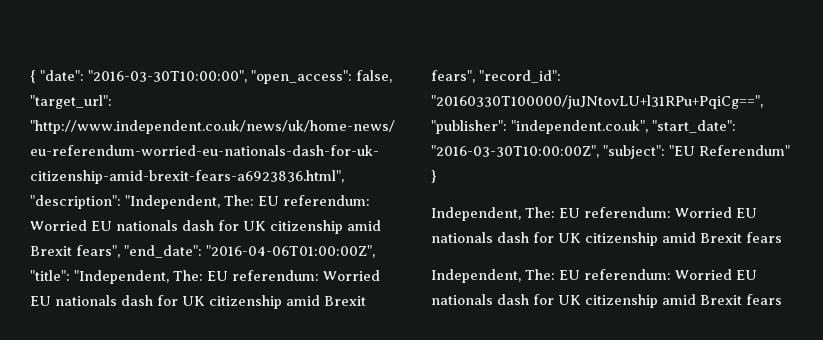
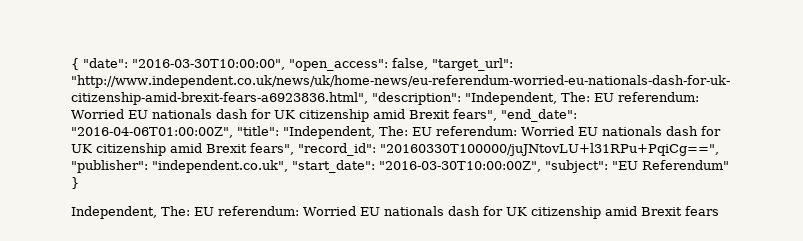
[431,269,757,283] [431,294,782,308] // Independent, The: EU referendum: Worried EU nationals dash for UK citizenship amid Brexit fears -> (719, 211) none

